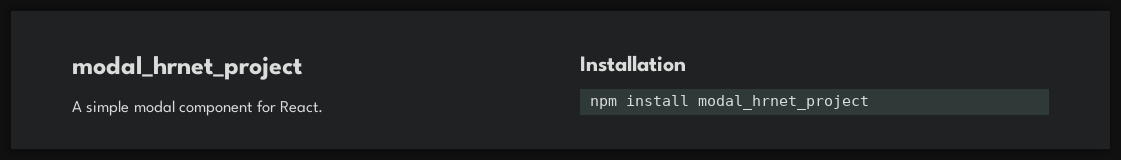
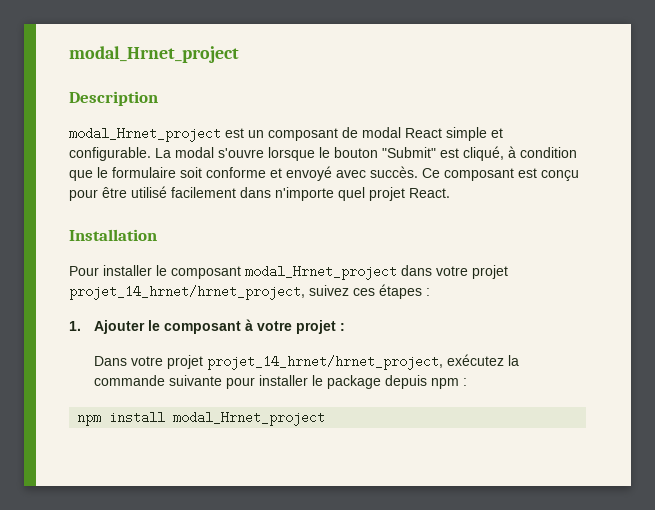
[72,56,303,80] [72,100,324,116] [580,55,686,72] modal_hrnet_project // A simple modal component for React. // Installation -> [69,46,239,63] [69,91,158,106] [69,127,503,142] [69,146,577,161] [69,166,579,181] [69,186,450,201] [69,229,157,241] [69,265,508,280] [69,284,430,300] [69,319,346,334] [94,354,520,370] [94,375,468,389] modal_Hrnet_project // Description // modal_Hrnet_project est un composant de modal React simple et configurable. La modal s'ouvre lorsque le bouton "Submit" est cliqué, à condition que le formulaire soit conforme et envoyé avec succès. Ce composant est conçu pour être utilisé facilement dans n'importe quel projet React. // Installation // Pour installer le composant modal_Hrnet_project dans votre projet projet_14_hrnet/hrnet_project, suivez ces étapes : // 1. Ajouter le composant à votre projet : // Dans votre projet projet_14_hrnet/hrnet_project, exécutez la commande suivante pour installer le package depuis npm :
[697,95,869,110] modal_hrnet_project -> [173,411,326,426] modal_Hrnet_project

